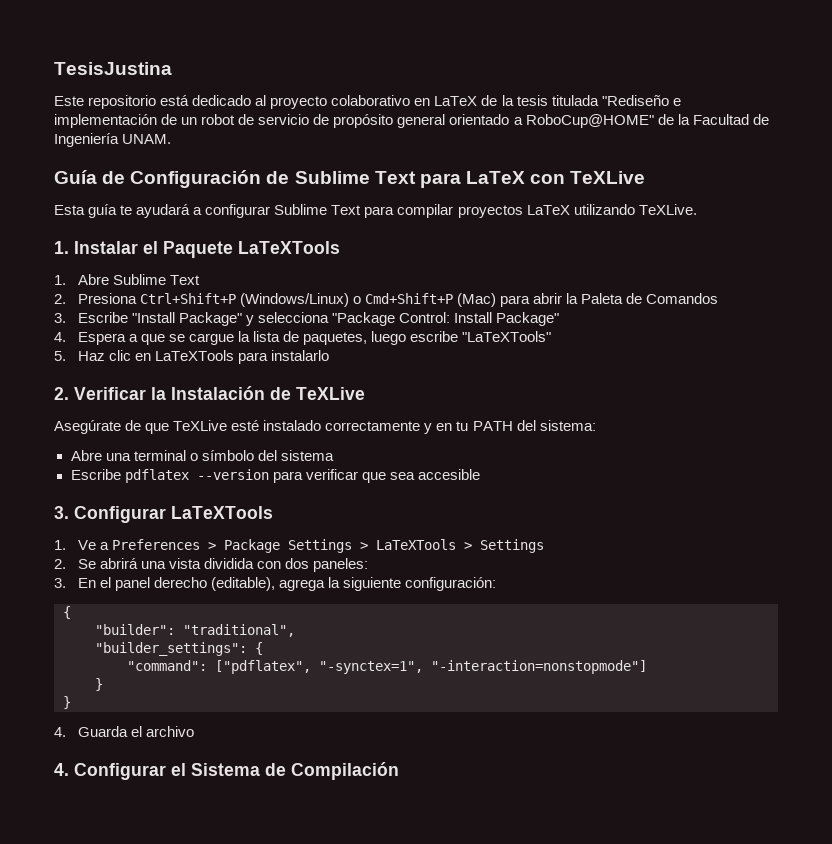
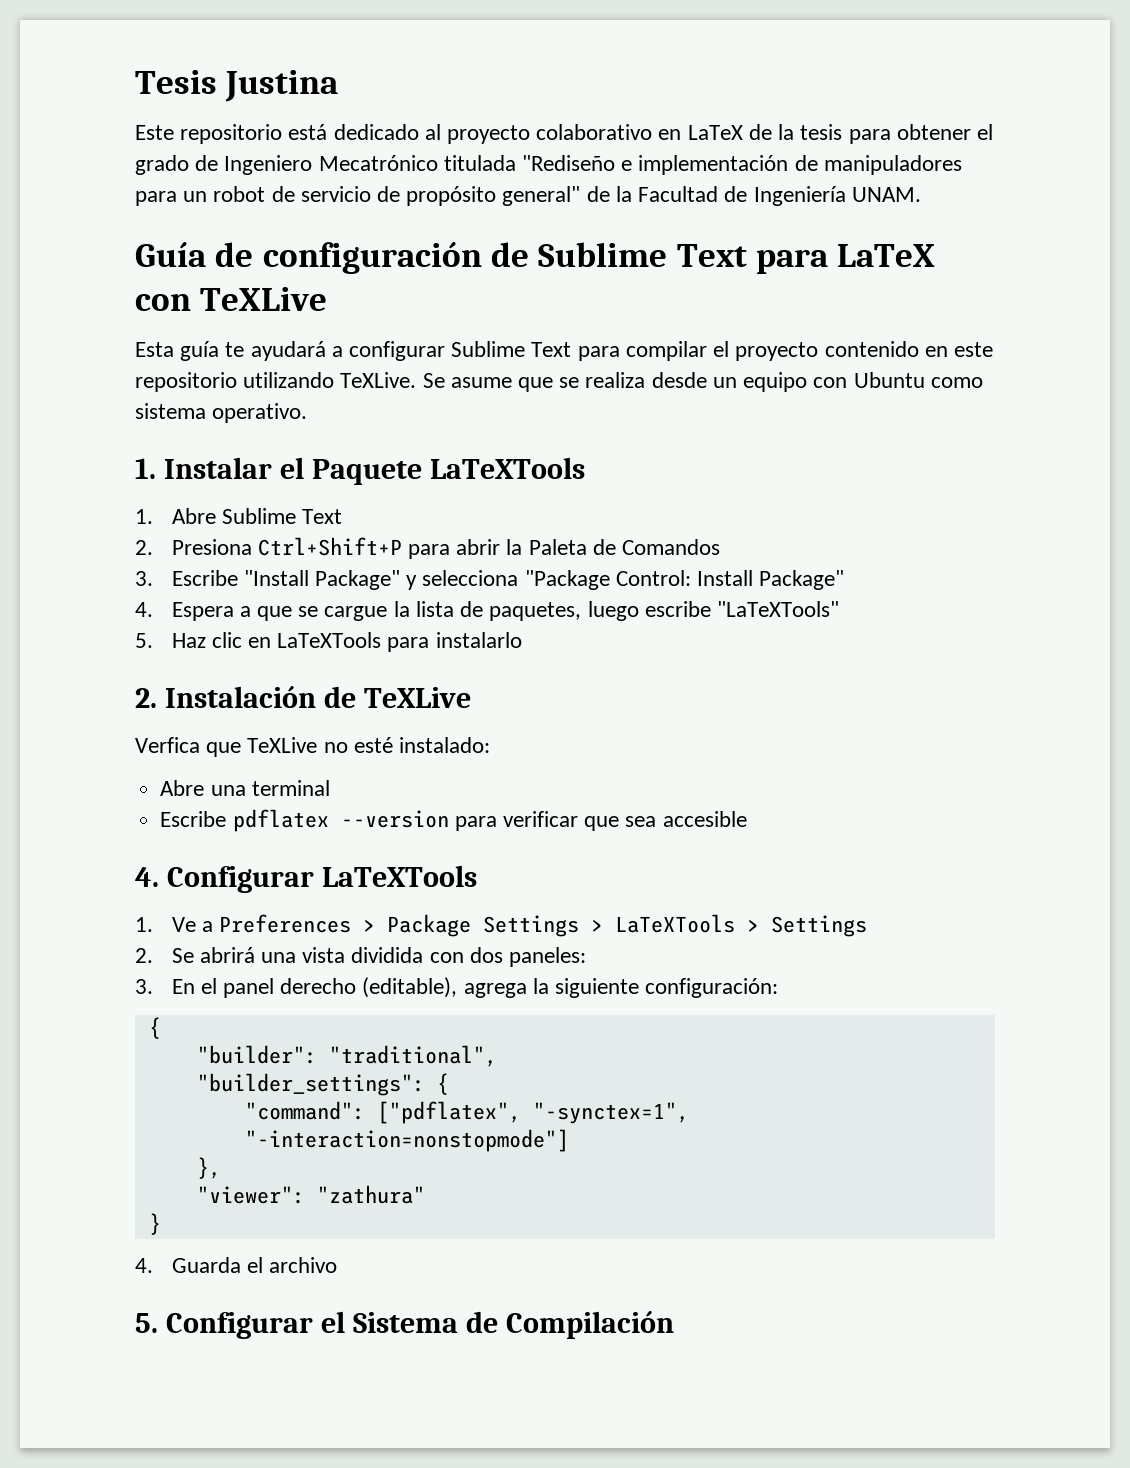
[54,62,172,75] TesisJustina -> [135,70,339,102] Tesis Justina
(548, 100) none -> [848,124,993,144] [135,155,438,175] para obtener el grado de Ingeniero Mecatrónico
(178, 119) none -> [823,155,962,175] [135,191,177,206] manipuladores para
[397,114,654,128] general orientado a RoboCup@HOME" -> [502,186,581,206] general"
[130,170,262,188] Configuración -> [262,242,482,274] configuración
[457,204,697,218] proyectos LaTeX utilizando TeXLive. -> [713,341,993,361] [135,372,983,392] [135,403,308,423] el proyecto contenido en este repositorio utilizando TeXLive. Se asume que se realiza desde un equipo con Ubuntu como sistema operativo.
[239,293,496,307] (Windows/Linux) o Cmd+Shift+P (Mac) -> (402, 546) none
[74,387,166,400] Verificar la -> (157, 698) none
[54,420,596,434] Asegúrate de que TeXLive esté instalado correctamente y en tu PATH del sistema: -> [135,737,491,757] Verfica que TeXLive no esté instalado:
[189,450,334,461] o símbolo del sistema -> (330, 788) none
[54,506,69,519] 3. -> [135,867,159,887] 4.
[95,678,103,691] } -> [196,1157,221,1179] [196,1185,425,1204] }, // "viewer": "zathura"
[54,763,69,776] 4. -> [135,1313,158,1333] 5.

